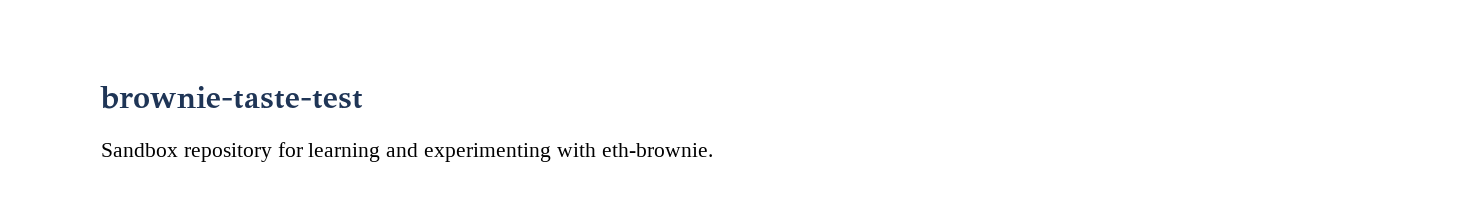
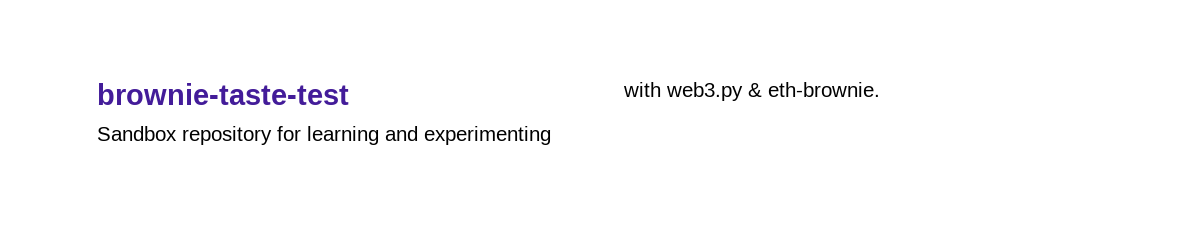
(596, 150) none -> [666,82,762,101] web3.py &

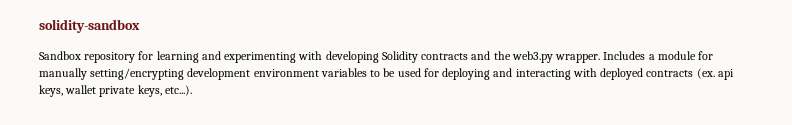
[97,83,349,105] brownie-taste-test -> [39,19,140,33] solidity-sandbox
[666,82,880,101] web3.py & eth-brownie. -> [325,51,714,63] [39,68,734,80] [39,85,192,97] developing Solidity contracts and the web3.py wrapper. Includes a module for manually setting/encrypting development environment variables to be used for deploying and interacting with deployed contracts (ex. api keys, wallet private keys, etc...).

